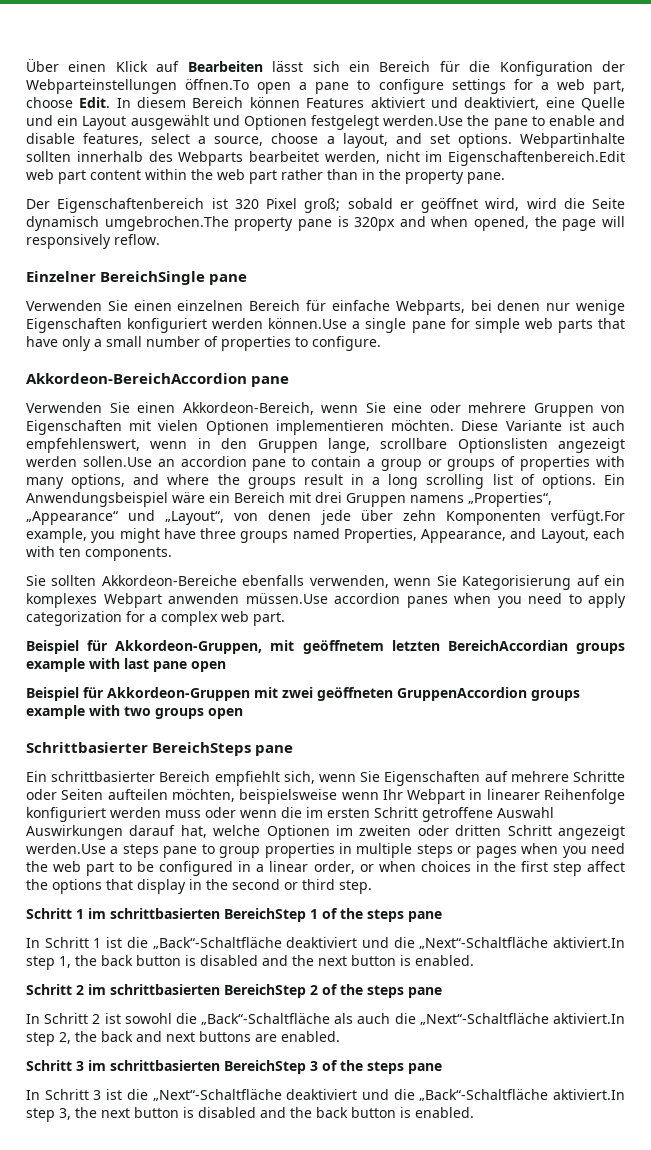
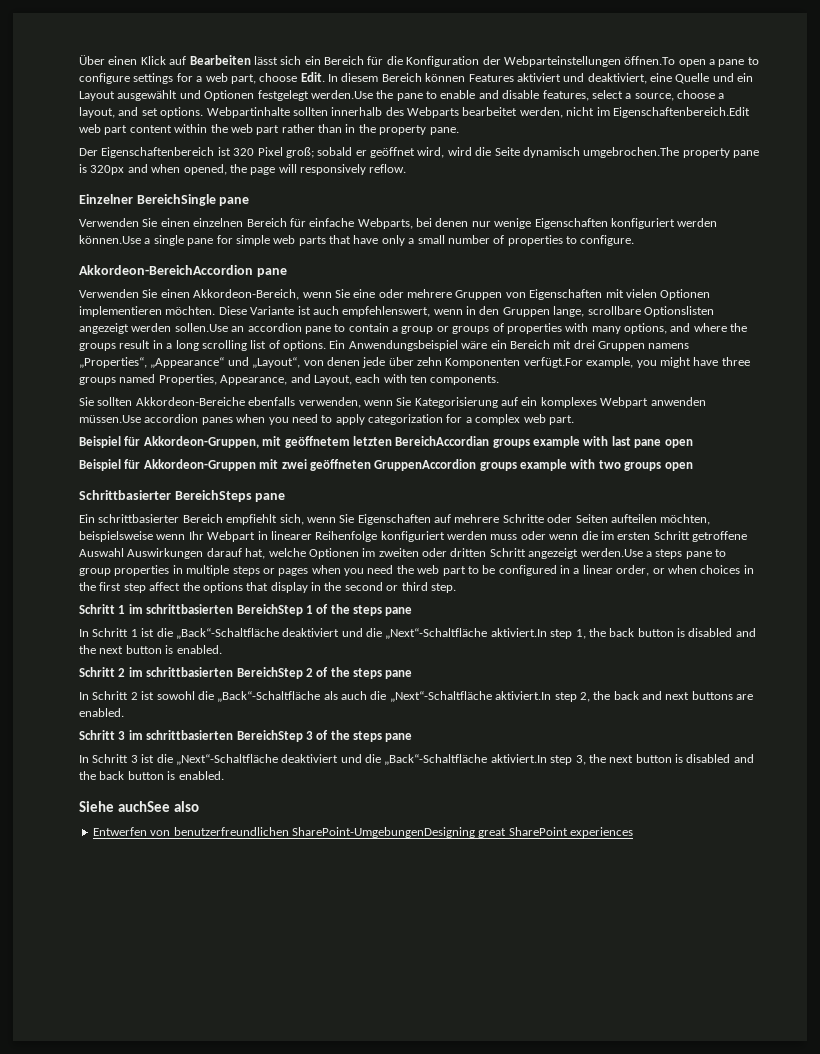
(474, 1112) none -> [79,801,199,812] [92,827,633,838] // Siehe auchSee also // Entwerfen von benutzerfreundlichen SharePoint-UmgebungenDesigning great SharePoint experiences

